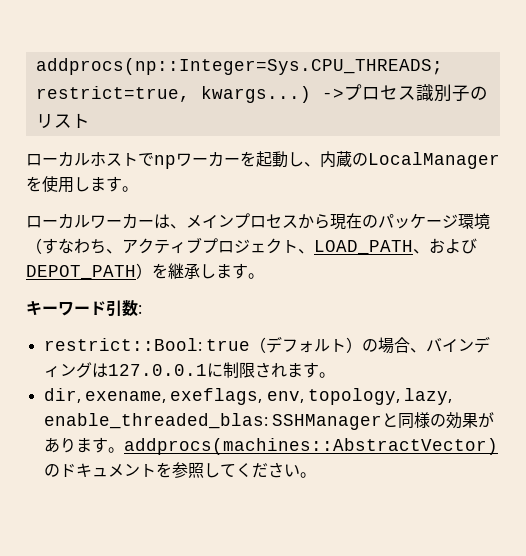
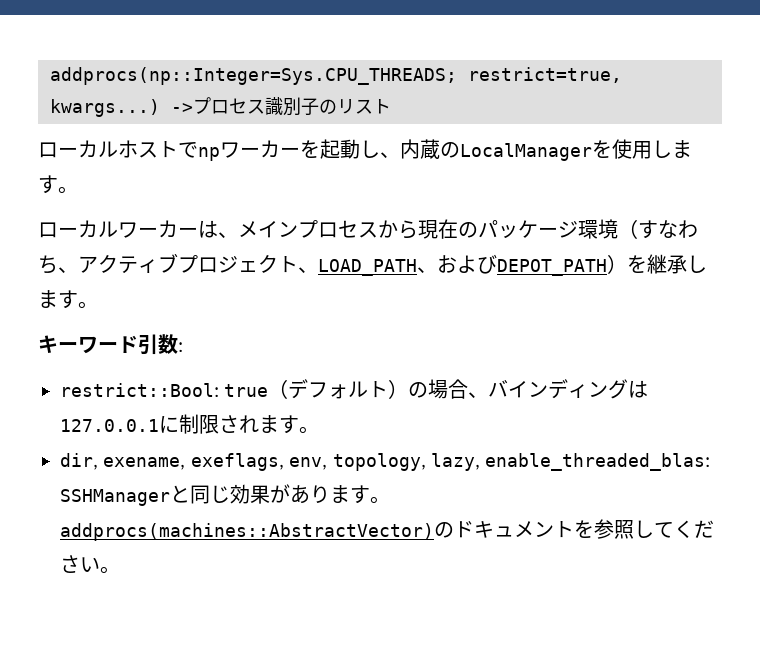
[413,412,446,428] 様の -> [210,485,230,503] じ

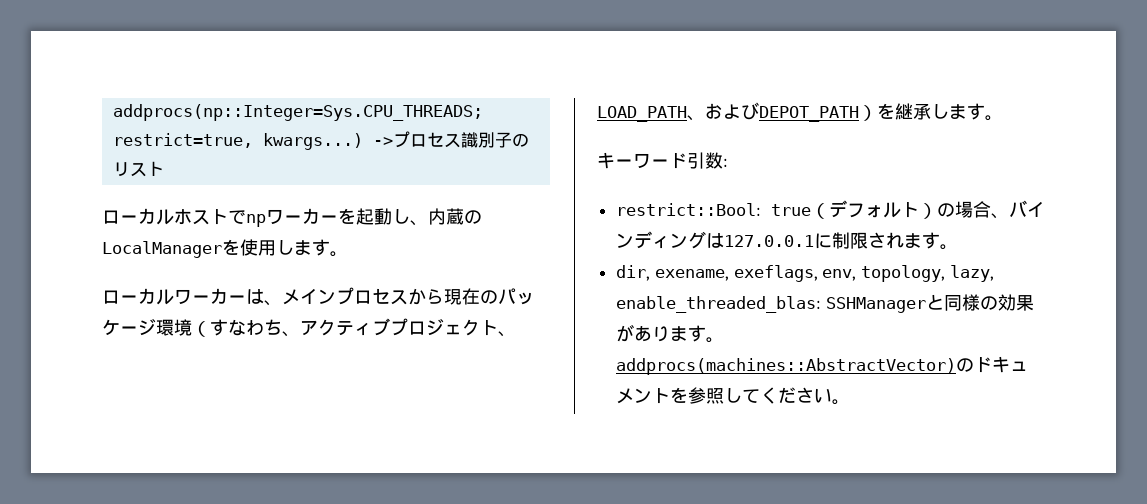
[210,485,230,503] じ -> [961,294,998,311] 様の

